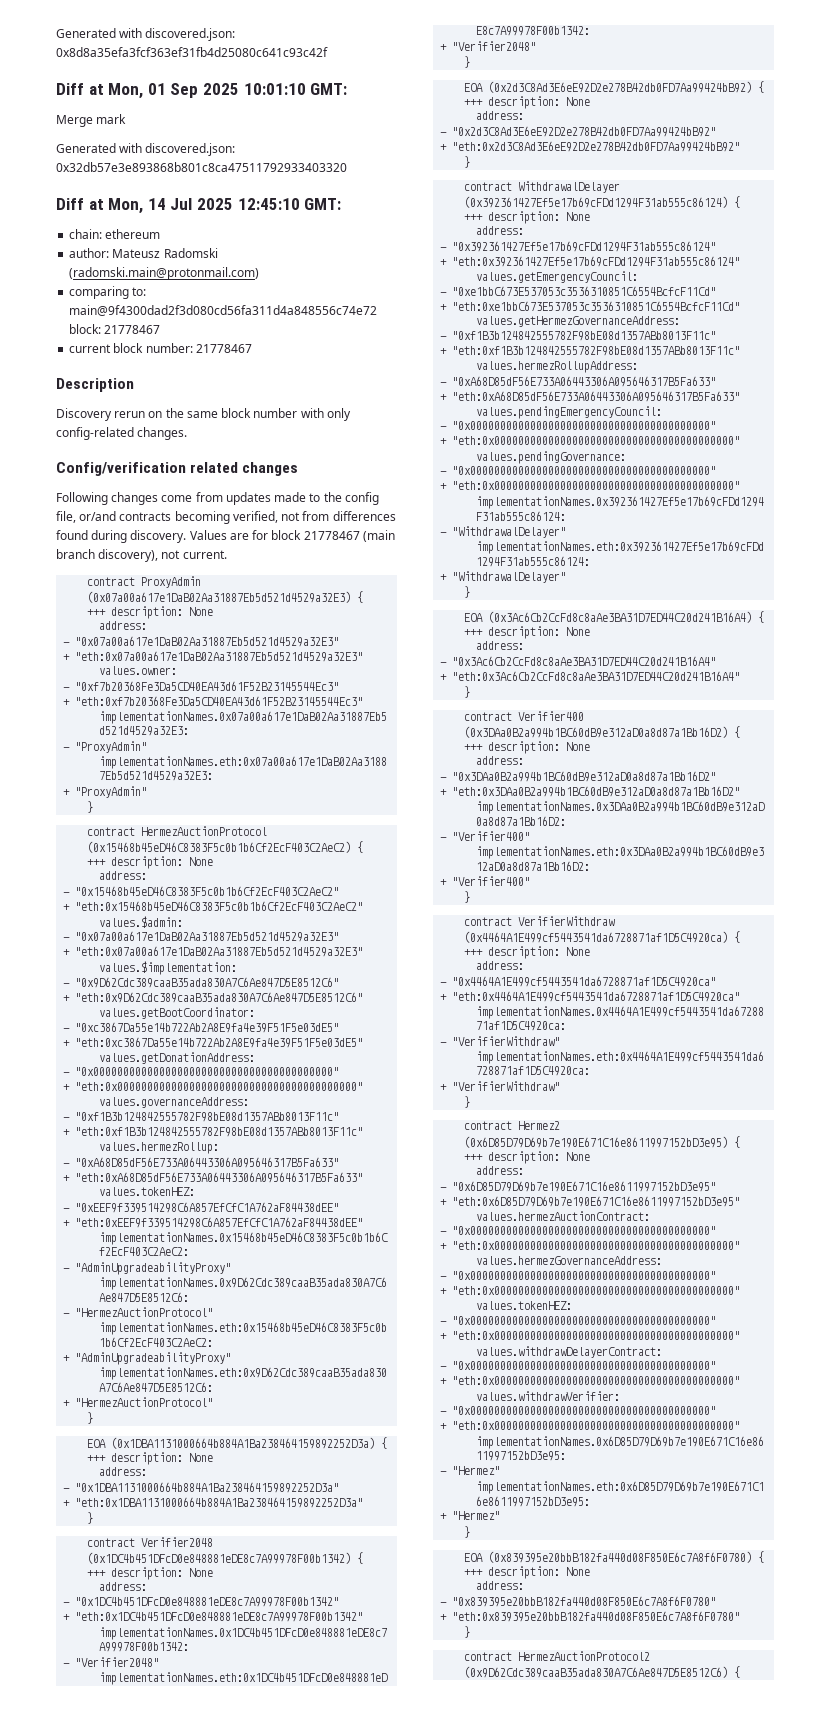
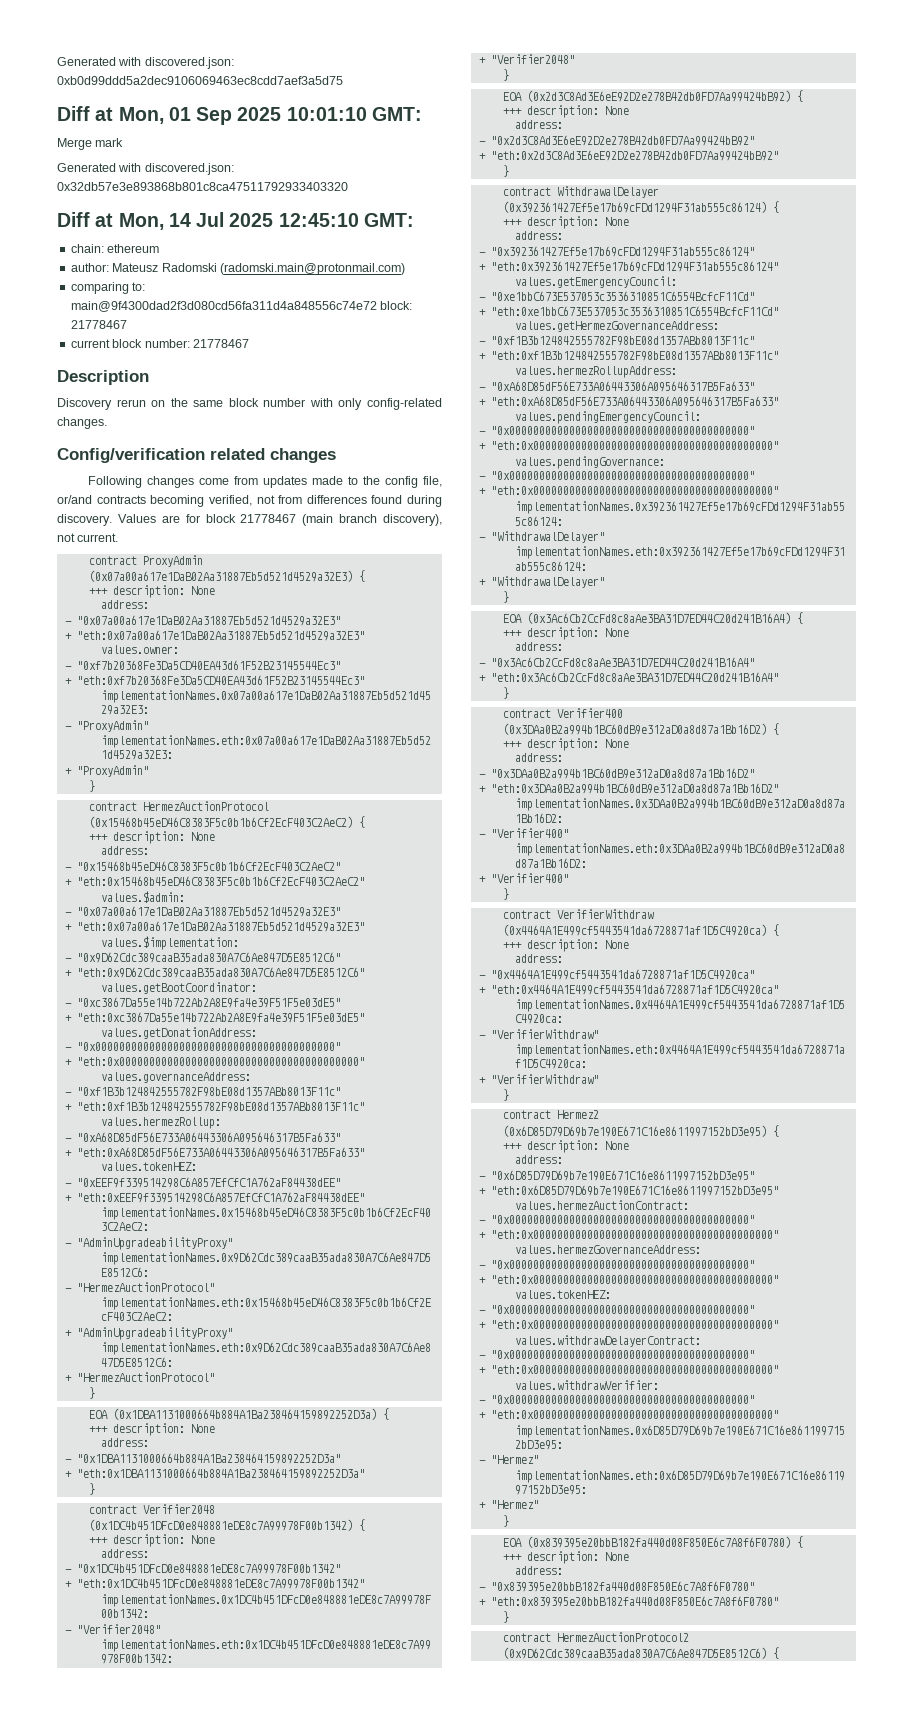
[56,28,236,41] [56,47,328,57] Generated with discovered.json: 0x8d8a35efa3fcf363ef31fb4d25080c641c93c42f -> [57,57,234,69] [57,76,343,85] Generated with discovered.json: 0xb0d99ddd5a2dec9106069463ec8cdd7aef3a5d75

